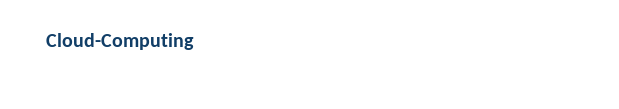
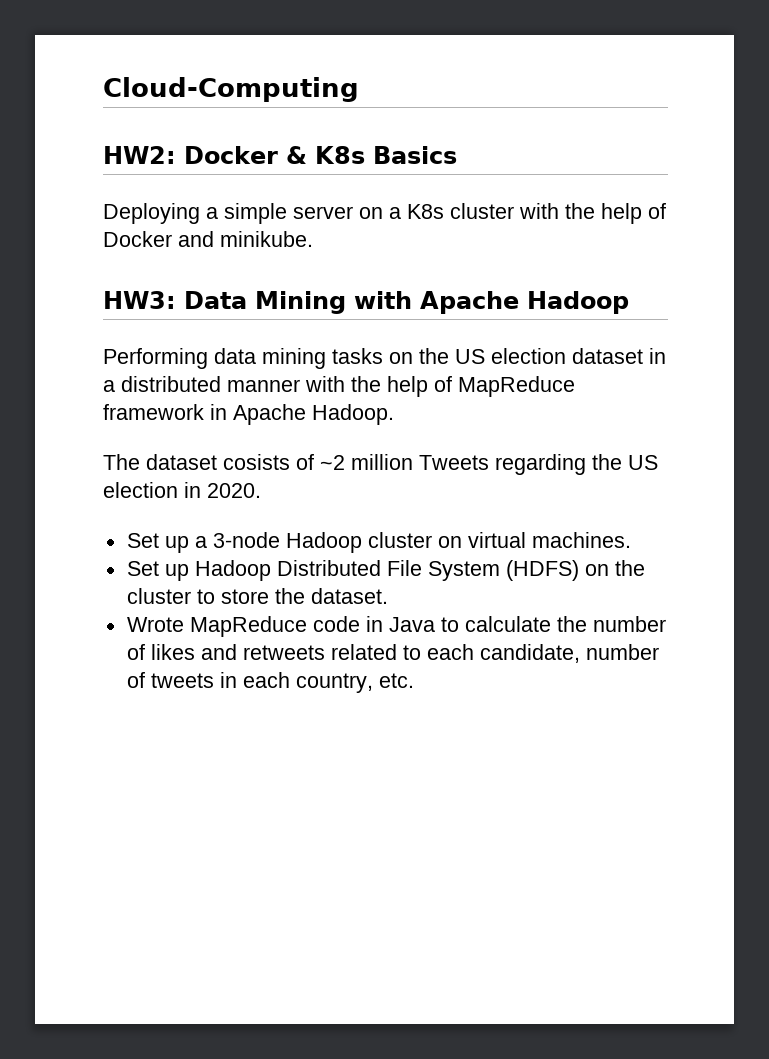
(194, 41) none -> [103,146,457,164] [103,203,666,224] [103,231,313,247] [103,291,629,314] [103,348,666,369] [103,376,575,397] [103,404,394,425] [103,454,658,475] [103,482,261,498] [126,532,631,553] [126,560,645,581] [126,588,388,604] [126,616,666,637] [126,644,659,663] [126,672,414,693] // HW2: Docker & K8s Basics // Deploying a simple server on a K8s cluster with the help of Docker and minikube. // HW3: Data Mining with Apache Hadoop // Performing data mining tasks on the US election dataset in a distributed manner with the help of MapReduce framework in Apache Hadoop. // The dataset cosists of ~2 million Tweets regarding the US election in 2020. // Set up a 3-node Hadoop cluster on virtual machines. // Set up Hadoop Distributed File System (HDFS) on the cluster to store the dataset. // Wrote MapReduce code in Java to calculate the number of likes and retweets related to each candidate, number of tweets in each country, etc.

